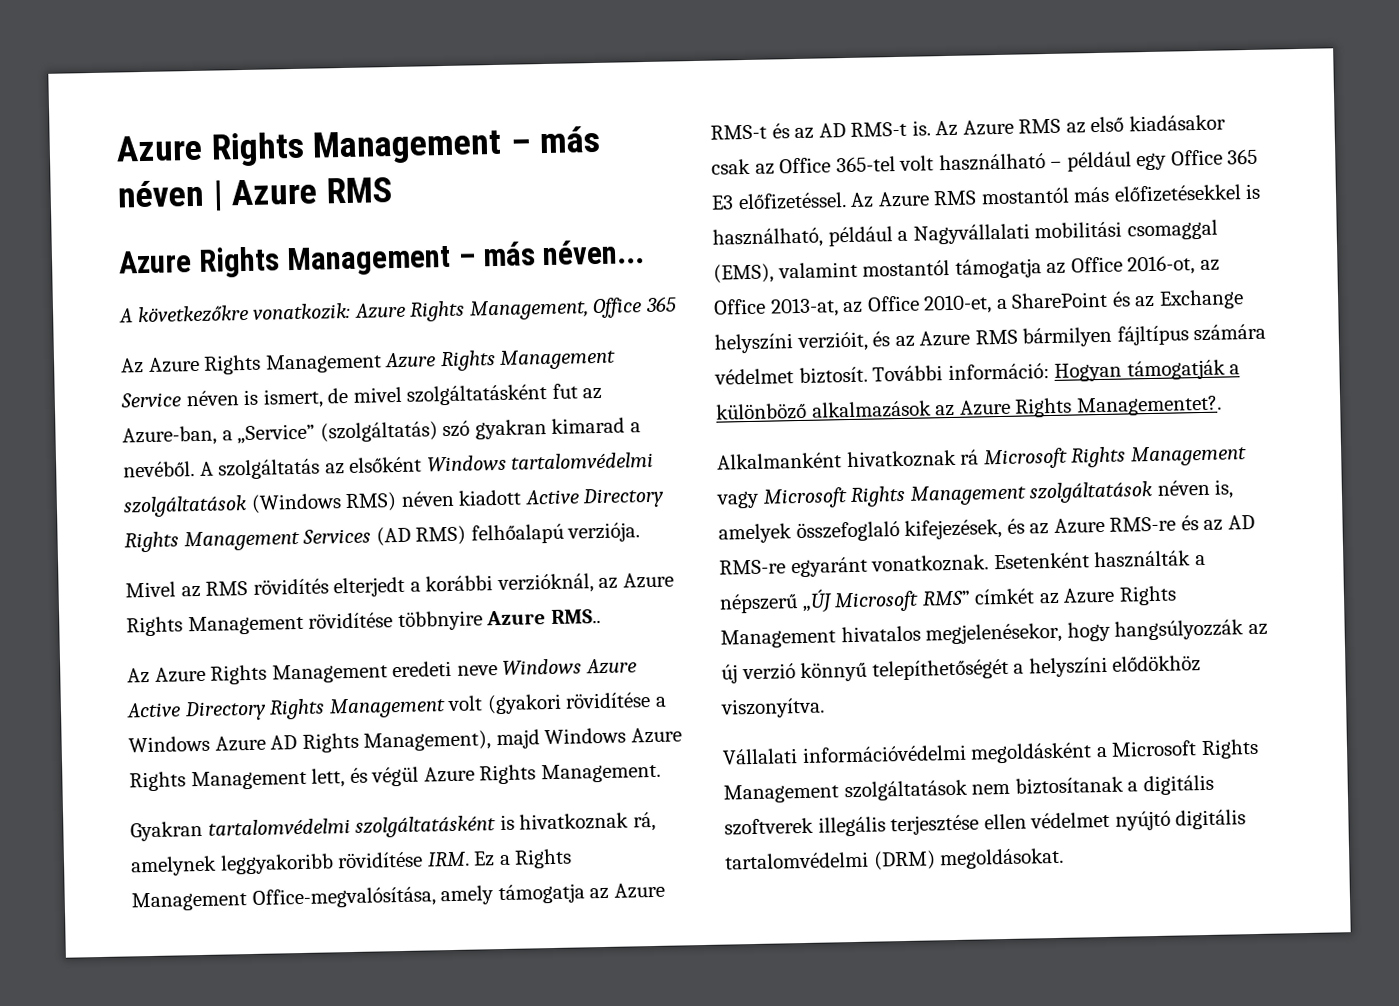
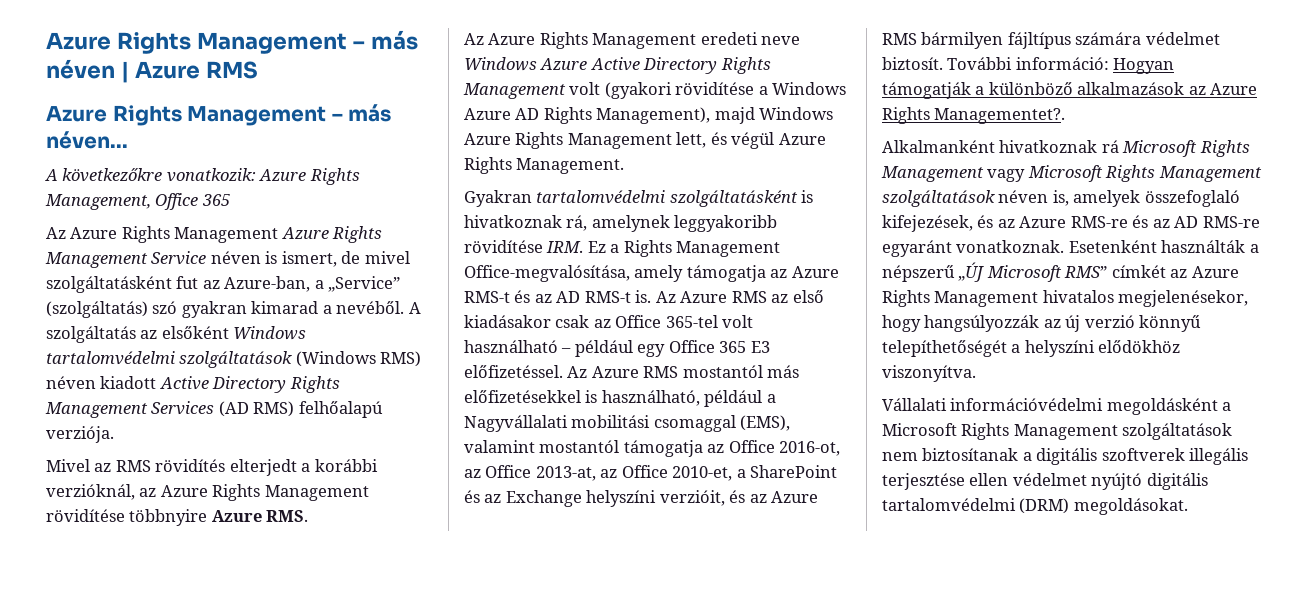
[550,608,601,624] RMS.. -> [266,510,309,522] RMS.

